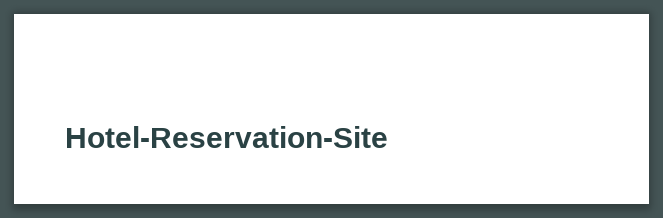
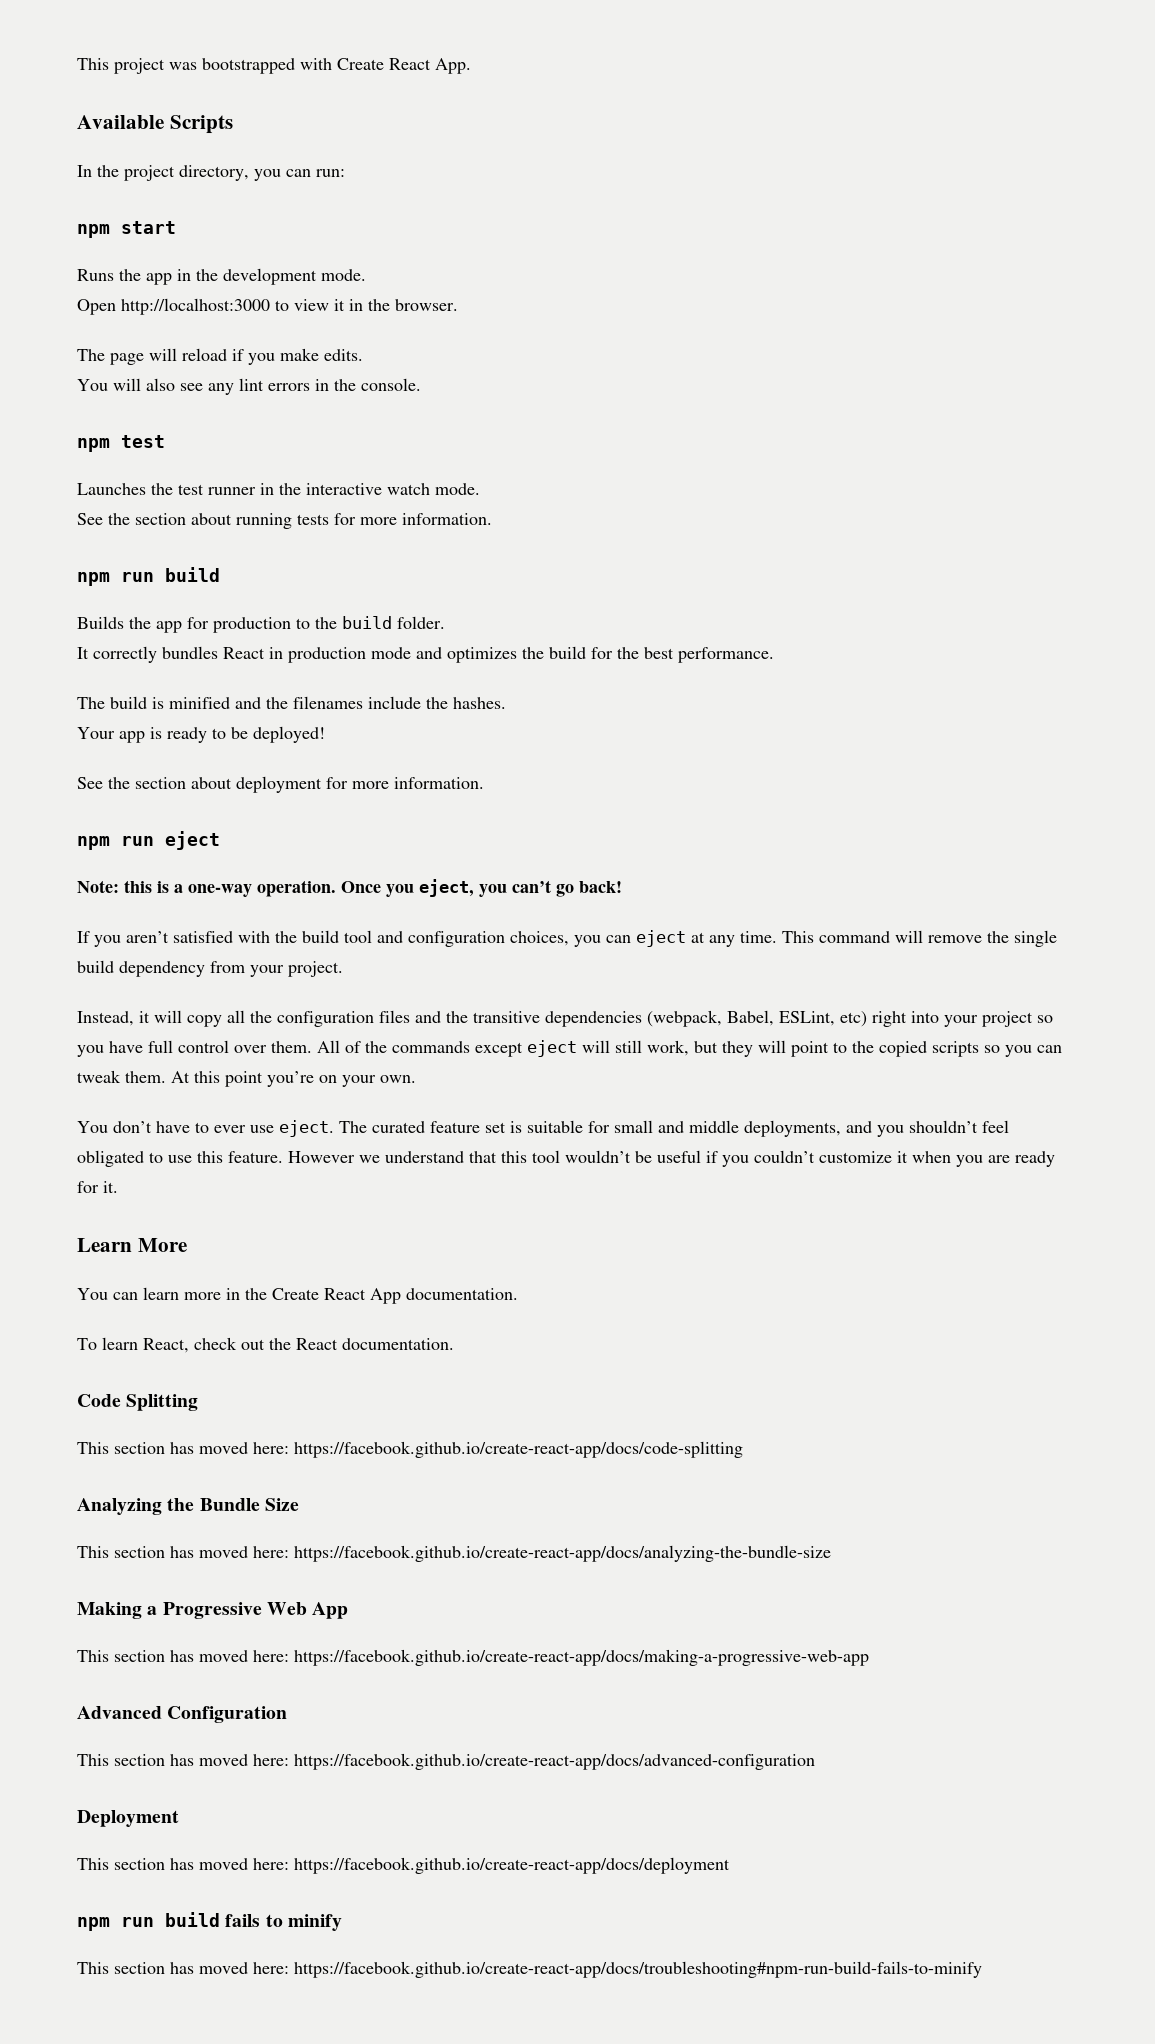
[65,126,388,148] Hotel-Reservation-Site -> [77,58,471,74] [77,115,233,134] [77,165,345,181] [77,221,176,238] [77,268,366,285] [77,298,458,315] [77,348,363,365] [77,378,421,395] [77,435,165,452] [77,483,480,495] [77,513,492,529] [77,567,220,586] [77,616,445,633] [77,646,774,663] [77,696,506,709] [77,726,325,743] [77,776,484,793] [77,831,220,850] [77,879,622,897] [77,930,1057,947] [77,960,343,977] [77,1010,1053,1027] [77,1040,1062,1057] [77,1070,416,1087] [77,1120,1009,1137] [77,1150,1055,1167] [77,1181,118,1193] [77,1238,187,1252] [77,1287,518,1304] [77,1337,454,1353] [77,1394,199,1411] [77,1441,743,1458] [77,1498,299,1515] [77,1545,831,1562] [77,1602,349,1619] [77,1649,869,1666] [77,1706,288,1723] [77,1753,815,1770] [77,1810,179,1827] [77,1857,730,1874] [77,1912,342,1931] [77,1961,982,1978] This project was bootstrapped with Create React App. // Available Scripts // In the project directory, you can run: // npm start // Runs the app in the development mode. // Open http://localhost:3000 to view it in the browser. // The page will reload if you make edits. // You will also see any lint errors in the console. // npm test // Launches the test runner in the interactive watch mode. // See the section about running tests for more information. // npm run build // Builds the app for production to the build folder. // It correctly bundles React in production mode and optimizes the build for the best performance. // The build is minified and the filenames include the hashes. // Your app is ready to be deployed! // See the section about deployment for more information. // npm run eject // Note: this is a one-way operation. Once you eject, you can’t go back! // If you aren’t satisfied with the build tool and configuration choices, you can eject at any time. This command will remove the single build dependency from your project. // Instead, it will copy all the configuration files and the transitive dependencies (webpack, Babel, ESLint, etc) right into your project so you have full control over them. All of the commands except eject will still work, but they will point to the copied scripts so you can tweak them. At this point you’re on your own. // You don’t have to ever use eject. The curated feature set is suitable for small and middle deployments, and you shouldn’t feel obligated to use this feature. However we understand that this tool wouldn’t be useful if you couldn’t customize it when you are ready for it. // Learn More // You can learn more in the Create React App documentation. // To learn React, check out the React documentation. // Code Splitting // This section has moved here: https://facebook.github.io/create-react-app/docs/code-splitting // Analyzing the Bundle Size // This section has moved here: https://facebook.github.io/create-react-app/docs/analyzing-the-bundle-size // Making a Progressive Web App // This section has moved here: https://facebook.github.io/create-react-app/docs/making-a-progressive-web-app // Advanced Configuration // This section has moved here: https://facebook.github.io/create-react-app/docs/advanced-configuration // Deployment // This section has moved here: https://facebook.github.io/create-react-app/docs/deployment // npm run build fails to minify // This section has moved here: https://facebook.github.io/create-react-app/docs/troubleshooting#npm-run-build-fails-to-minify

